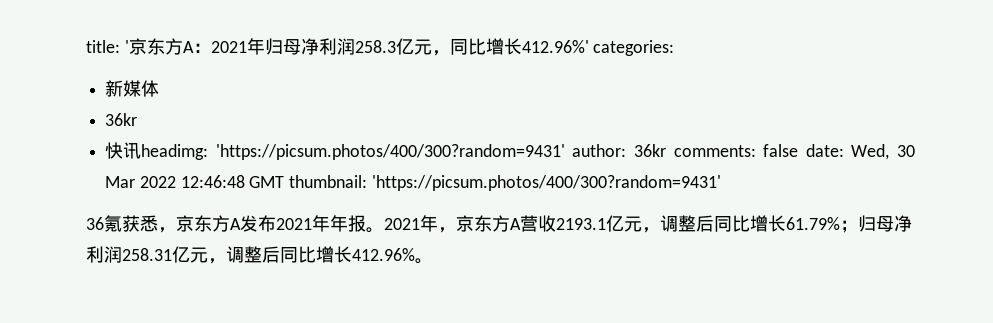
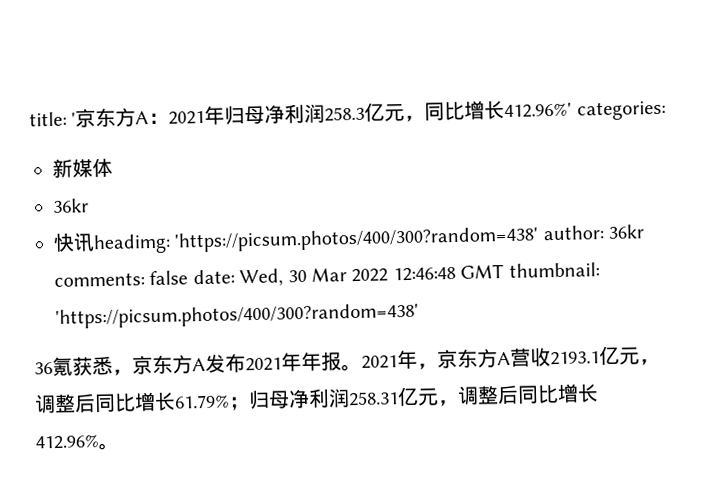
[215,144,565,160] 'https://picsum.photos/400/300?random=9431' -> [174,226,540,253] 'https://picsum.photos/400/300?random=438'
[371,175,721,191] 'https://picsum.photos/400/300?random=9431' -> [55,302,419,329] 'https://picsum.photos/400/300?random=438'

